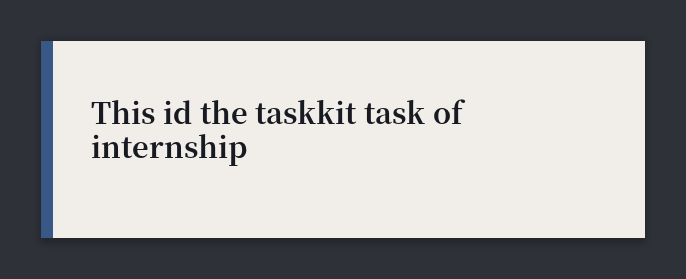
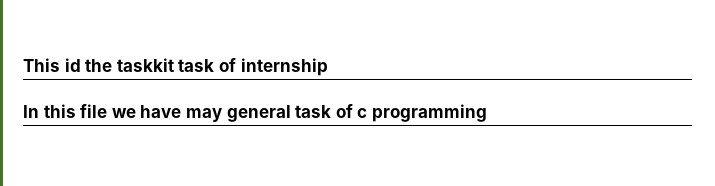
(247, 150) none -> [23,104,487,122] // In this file we have may general task of c programming

